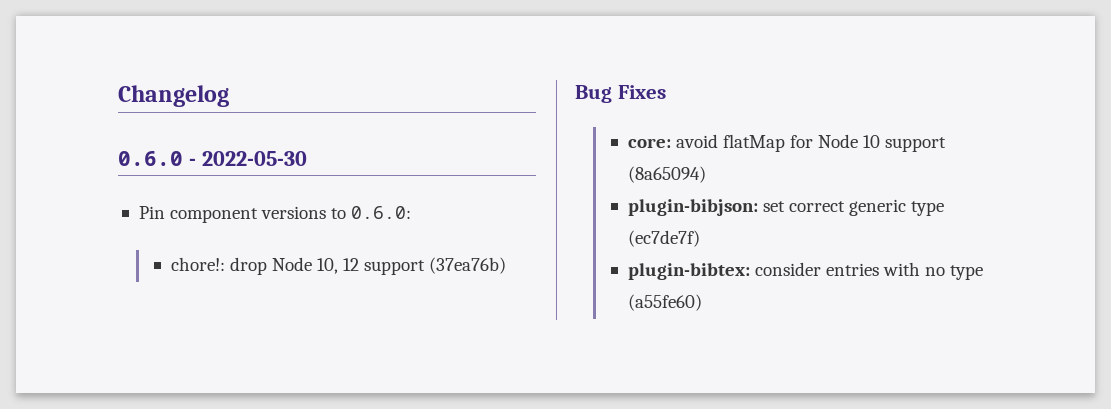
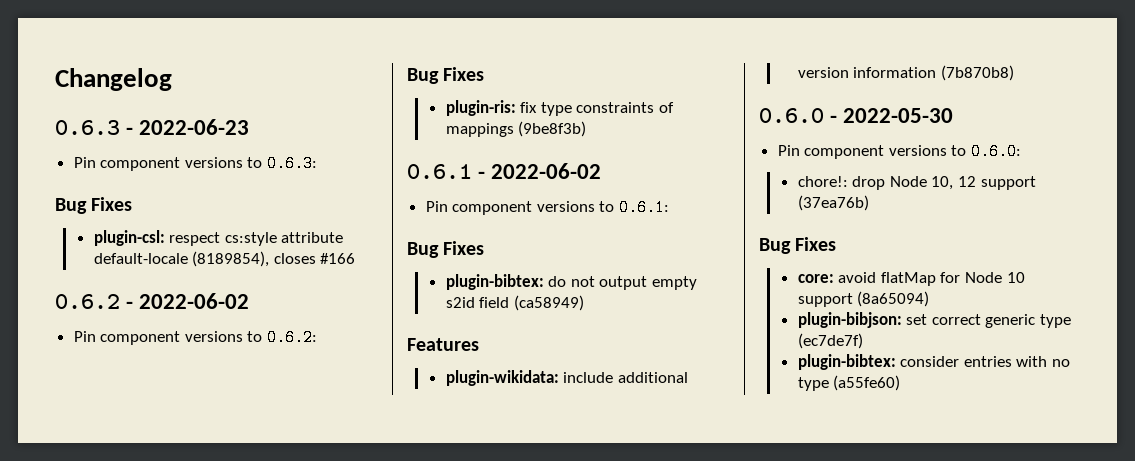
(229, 96) none -> [55,119,250,135] [73,155,318,172] [55,197,133,214] [93,230,344,246] [93,251,356,267] [55,293,250,309] [73,329,318,346] [407,67,485,84] [445,100,675,116] [445,121,587,137] [407,163,602,179] [425,199,670,216] [407,241,485,258] [445,274,698,290] [445,295,584,311] [407,338,479,351] [445,370,688,386] [797,65,1014,81] // 0.6.3 - 2022-06-23 // Pin component versions to 0.6.3: // Bug Fixes // plugin-csl: respect cs:style attribute default-locale (8189854), closes #166 // 0.6.2 - 2022-06-02 // Pin component versions to 0.6.2: // Bug Fixes // plugin-ris: fix type constraints of mappings (9be8f3b) // 0.6.1 - 2022-06-02 // Pin component versions to 0.6.1: // Bug Fixes // plugin-bibtex: do not output empty s2id field (ca58949) // Features // plugin-wikidata: include additional version information (7b870b8)

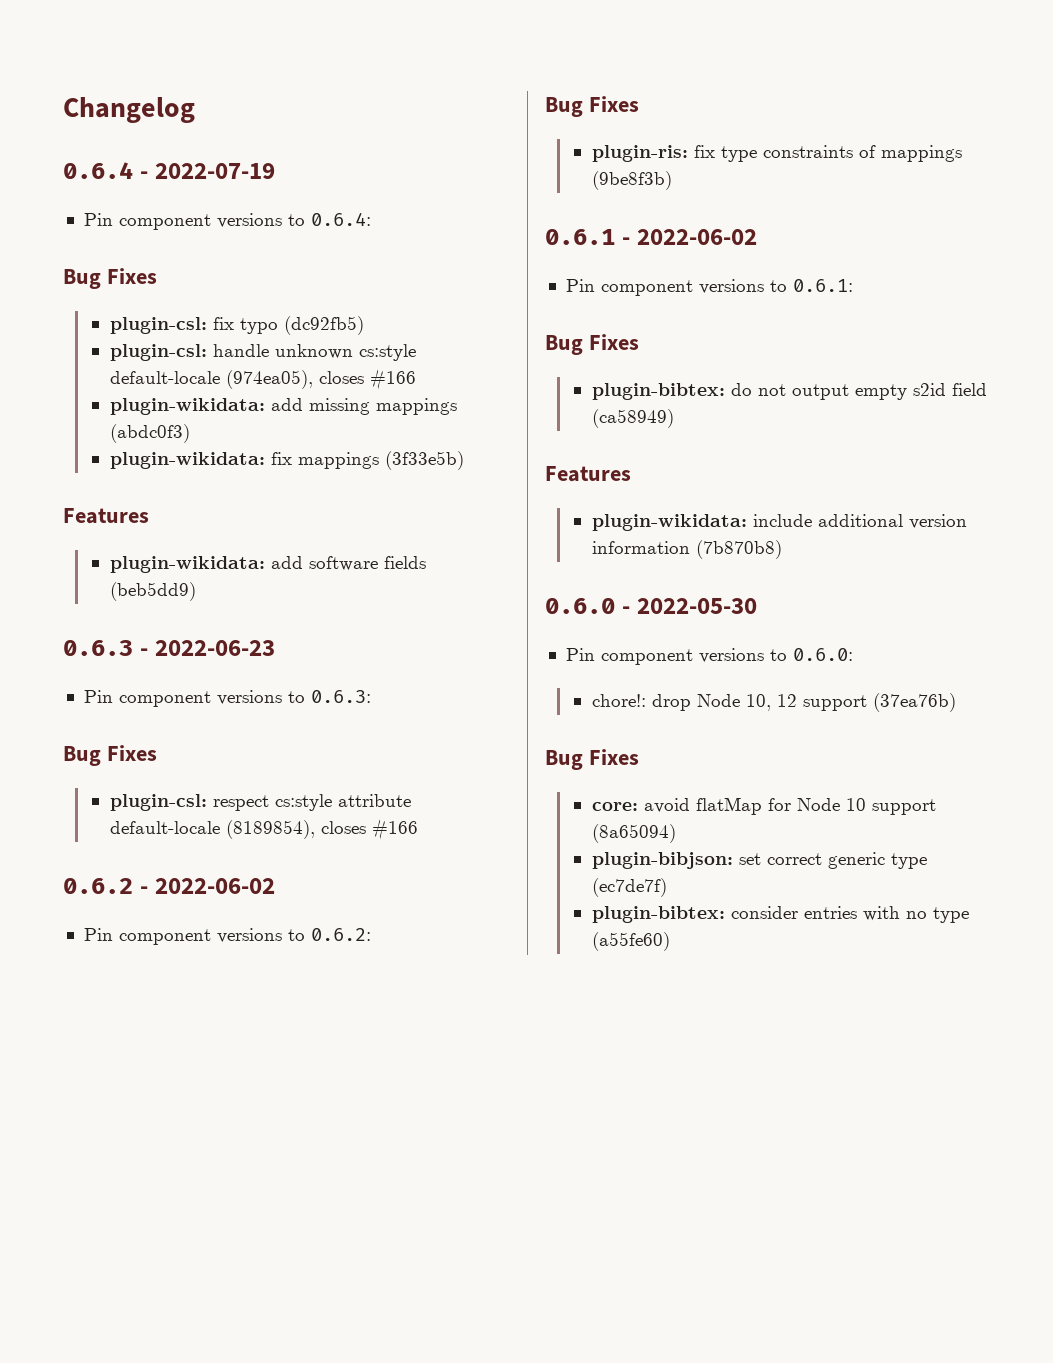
(172, 79) none -> [63,162,275,179] [83,212,371,230] [63,268,157,289] [109,316,364,335] [109,344,416,361] [109,369,416,390] [109,398,457,415] [109,424,190,443] [109,451,464,470] [63,508,149,524] [109,556,426,573] [109,582,196,601] // 0.6.4 - 2022-07-19 // Pin component versions to 0.6.4: // Bug Fixes // plugin-csl: fix typo (dc92fb5) // plugin-csl: handle unknown cs:style default-locale (974ea05), closes #166 // plugin-wikidata: add missing mappings (abdc0f3) // plugin-wikidata: fix mappings (3f33e5b) // Features // plugin-wikidata: add software fields (beb5dd9)

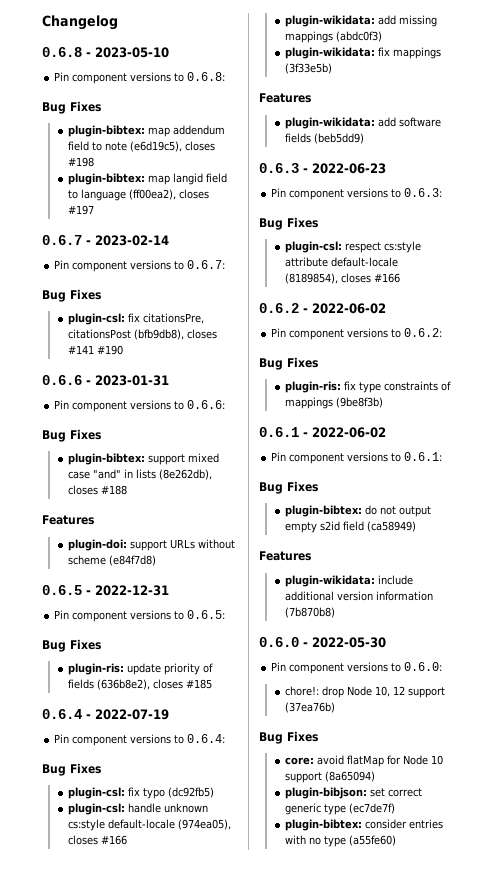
(195, 110) none -> [42,47,169,58] [54,72,226,84] [42,101,101,114] [67,125,225,137] [67,141,215,152] [67,157,94,167] [67,173,227,185] [67,189,209,201] [67,205,94,215] [42,235,169,246] [54,260,226,272] [42,289,101,302] [67,313,204,325] [67,329,217,340] [67,345,123,355] [42,375,169,386] [54,400,226,412] [42,429,101,442] [67,453,219,465] [67,469,212,480] [67,485,127,495] [42,515,94,525] [67,539,235,551] [67,555,156,566] [42,585,169,596] [54,610,226,622] [42,639,101,652] [67,663,213,675] [67,679,212,690] // 0.6.8 - 2023-05-10 // Pin component versions to 0.6.8: // Bug Fixes // plugin-bibtex: map addendum field to note (e6d19c5), closes #198 // plugin-bibtex: map langid field to language (ff00ea2), closes #197 // 0.6.7 - 2023-02-14 // Pin component versions to 0.6.7: // Bug Fixes // plugin-csl: fix citationsPre, citationsPost (bfb9db8), closes #141 #190 // 0.6.6 - 2023-01-31 // Pin component versions to 0.6.6: // Bug Fixes // plugin-bibtex: support mixed case "and" in lists (8e262db), closes #188 // Features // plugin-doi: support URLs without scheme (e84f7d8) // 0.6.5 - 2022-12-31 // Pin component versions to 0.6.5: // Bug Fixes // plugin-ris: update priority of fields (636b8e2), closes #185

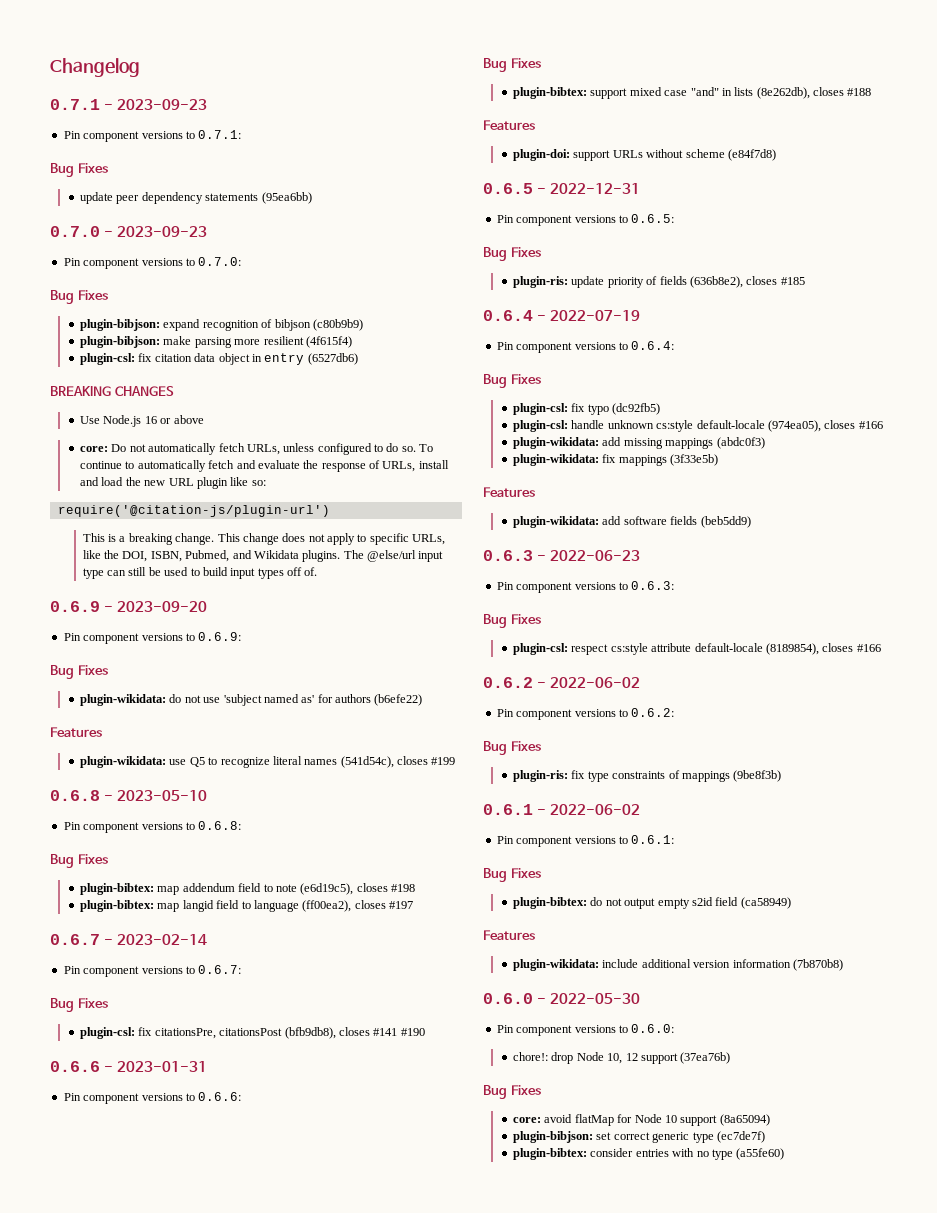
(118, 22) none -> [50,99,208,110] [63,130,242,142] [50,163,108,177] [80,192,312,204] [50,226,208,237] [63,257,242,269] [50,290,108,304] [80,319,363,331] [80,336,352,348] [80,353,358,365] [50,386,174,396] [80,415,204,427] [80,443,434,455] [80,460,449,472] [80,477,266,489] [57,505,330,517] [82,533,446,545] [82,550,444,562] [82,567,318,579] [50,601,208,612] [63,632,242,644] [50,665,108,679] [80,694,423,706] [50,727,102,737] [80,756,456,768] // 0.7.1 - 2023-09-23 // Pin component versions to 0.7.1: // Bug Fixes // update peer dependency statements (95ea6bb) // 0.7.0 - 2023-09-23 // Pin component versions to 0.7.0: // Bug Fixes // plugin-bibjson: expand recognition of bibjson (c80b9b9) // plugin-bibjson: make parsing more resilient (4f615f4) // plugin-csl: fix citation data object in entry (6527db6) // BREAKING CHANGES // Use Node.js 16 or above // core: Do not automatically fetch URLs, unless configured to do so. To continue to automatically fetch and evaluate the response of URLs, install and load the new URL plugin like so: // require('@citation-js/plugin-url') // This is a breaking change. This change does not apply to specific URLs, like the DOI, ISBN, Pubmed, and Wikidata plugins. The @else/url input type can still be used to build input types off of. // 0.6.9 - 2023-09-20 // Pin component versions to 0.6.9: // Bug Fixes // plugin-wikidata: do not use 'subject named as' for authors (b6efe22) // Features // plugin-wikidata: use Q5 to recognize literal names (541d54c), closes #199

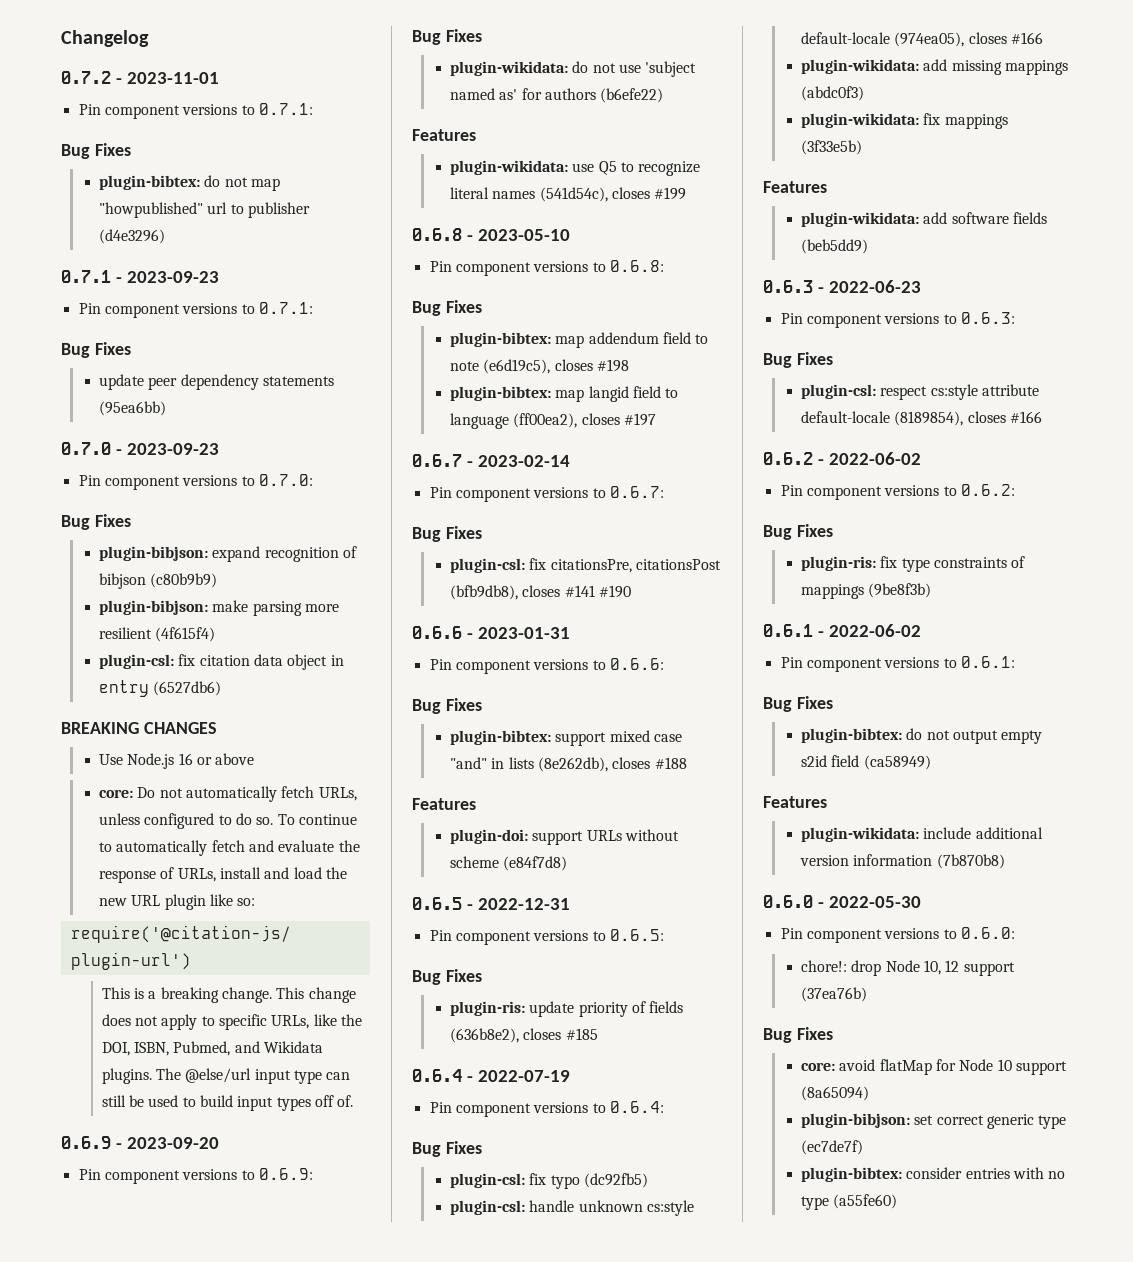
(140, 67) none -> [61,71,219,84] [78,103,313,119] [61,143,131,159] [98,175,280,191] [98,202,310,218] [98,229,165,244] // 0.7.2 - 2023-11-01 // Pin component versions to 0.7.1: // Bug Fixes // plugin-bibtex: do not map "howpublished" url to publisher (d4e3296)

